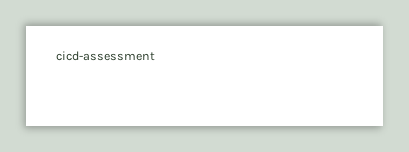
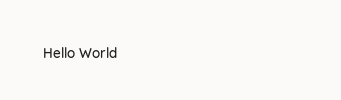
[56,51,155,61] cicd-assessment -> [43,47,117,58] Hello World

